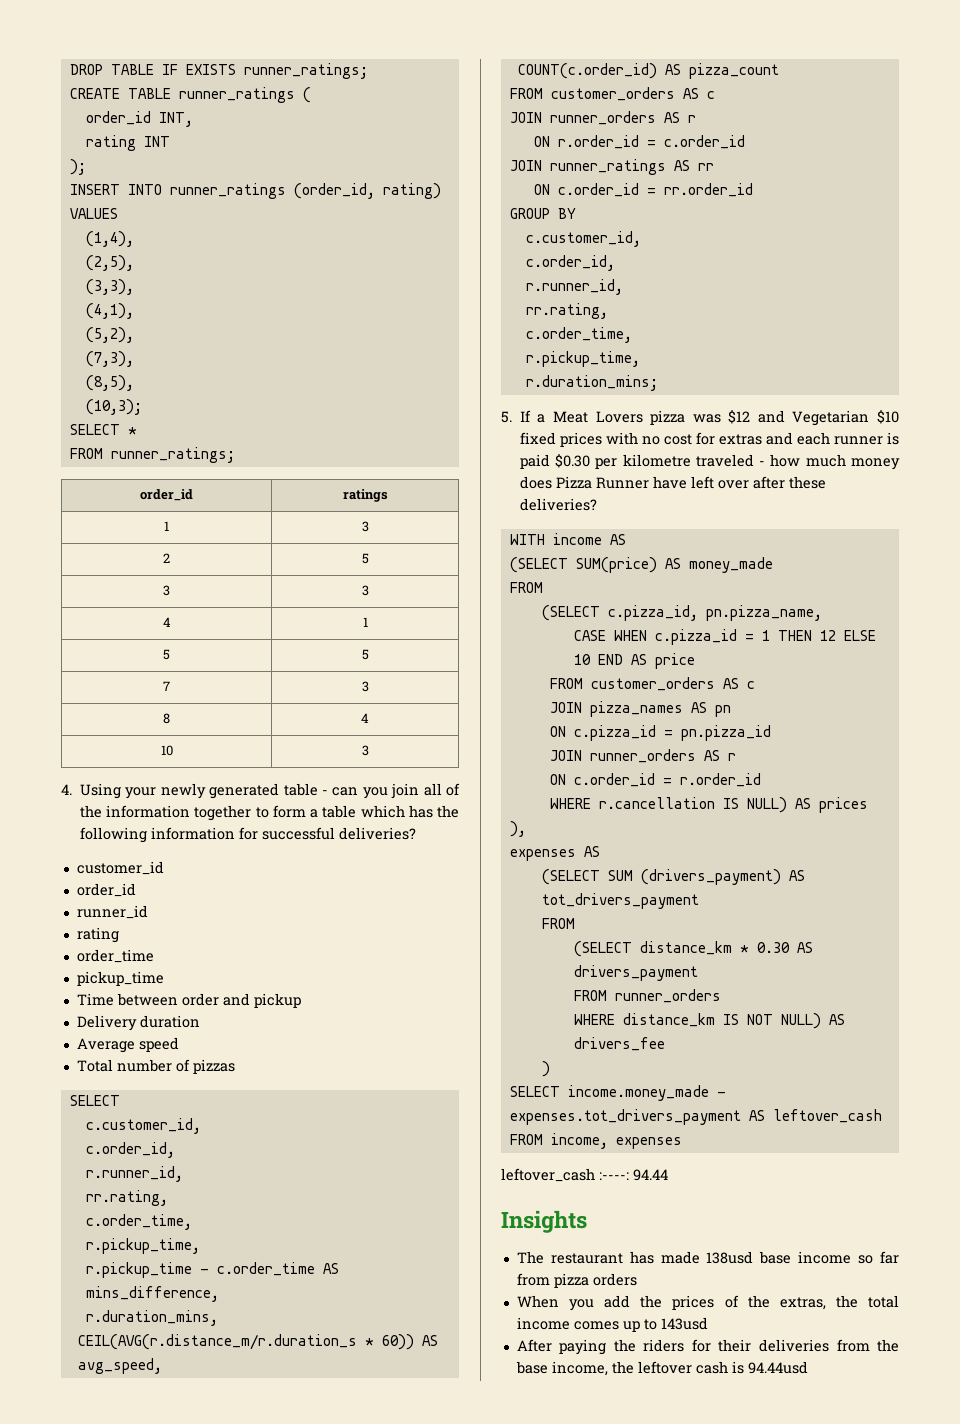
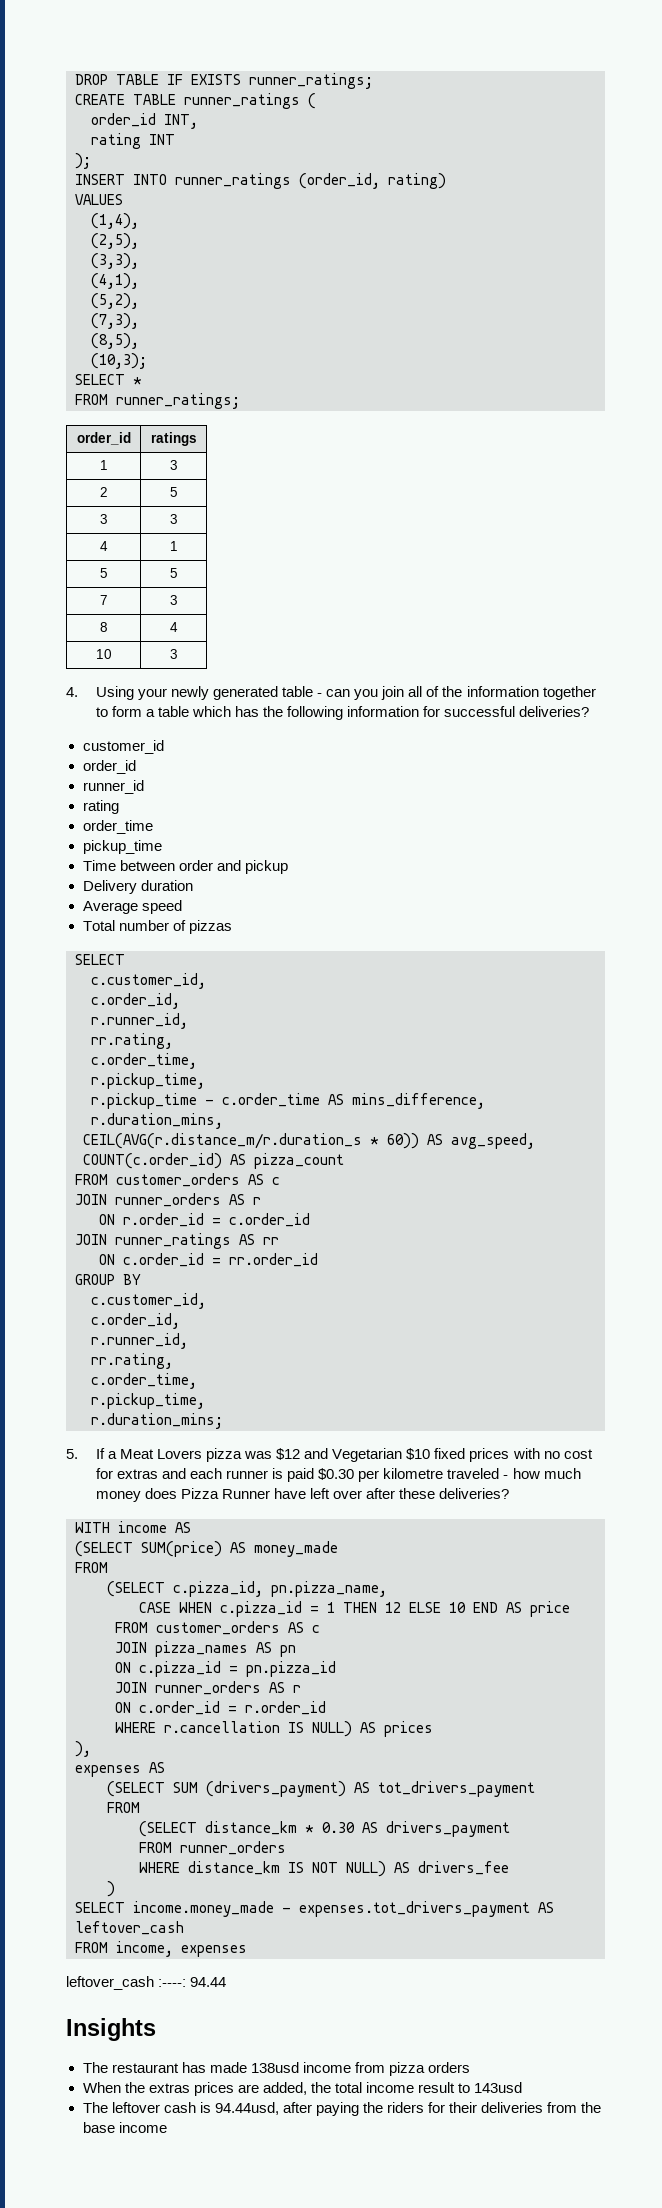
[759,1251,899,1264] base income so far -> [302,2062,351,2073] income
[569,1295,826,1311] you add the prices of the extras, -> [124,2082,307,2096] the extras prices are added,
[573,1321,640,1332] comes up -> [417,2082,455,2093] result
[516,1339,552,1352] After -> [82,2102,312,2115] The leftover cash is 94.44usd, after
[551,1361,808,1376] income, the leftover cash is 94.44usd -> [118,2122,167,2133] income

